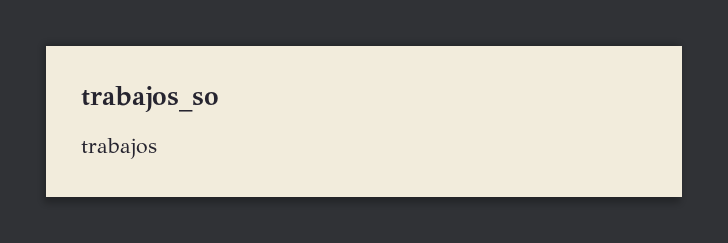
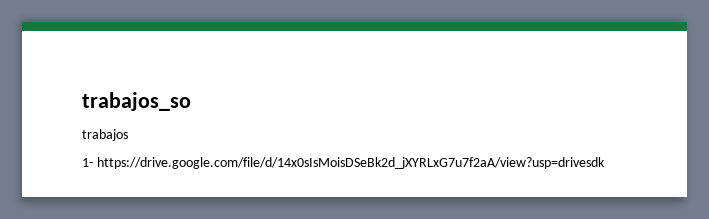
(157, 148) none -> [82,157,605,169] // 1- https://drive.google.com/file/d/14x0sIsMoisDSeBk2d_jXYRLxG7u7f2aA/view?usp=drivesdk

